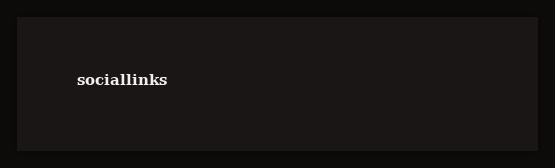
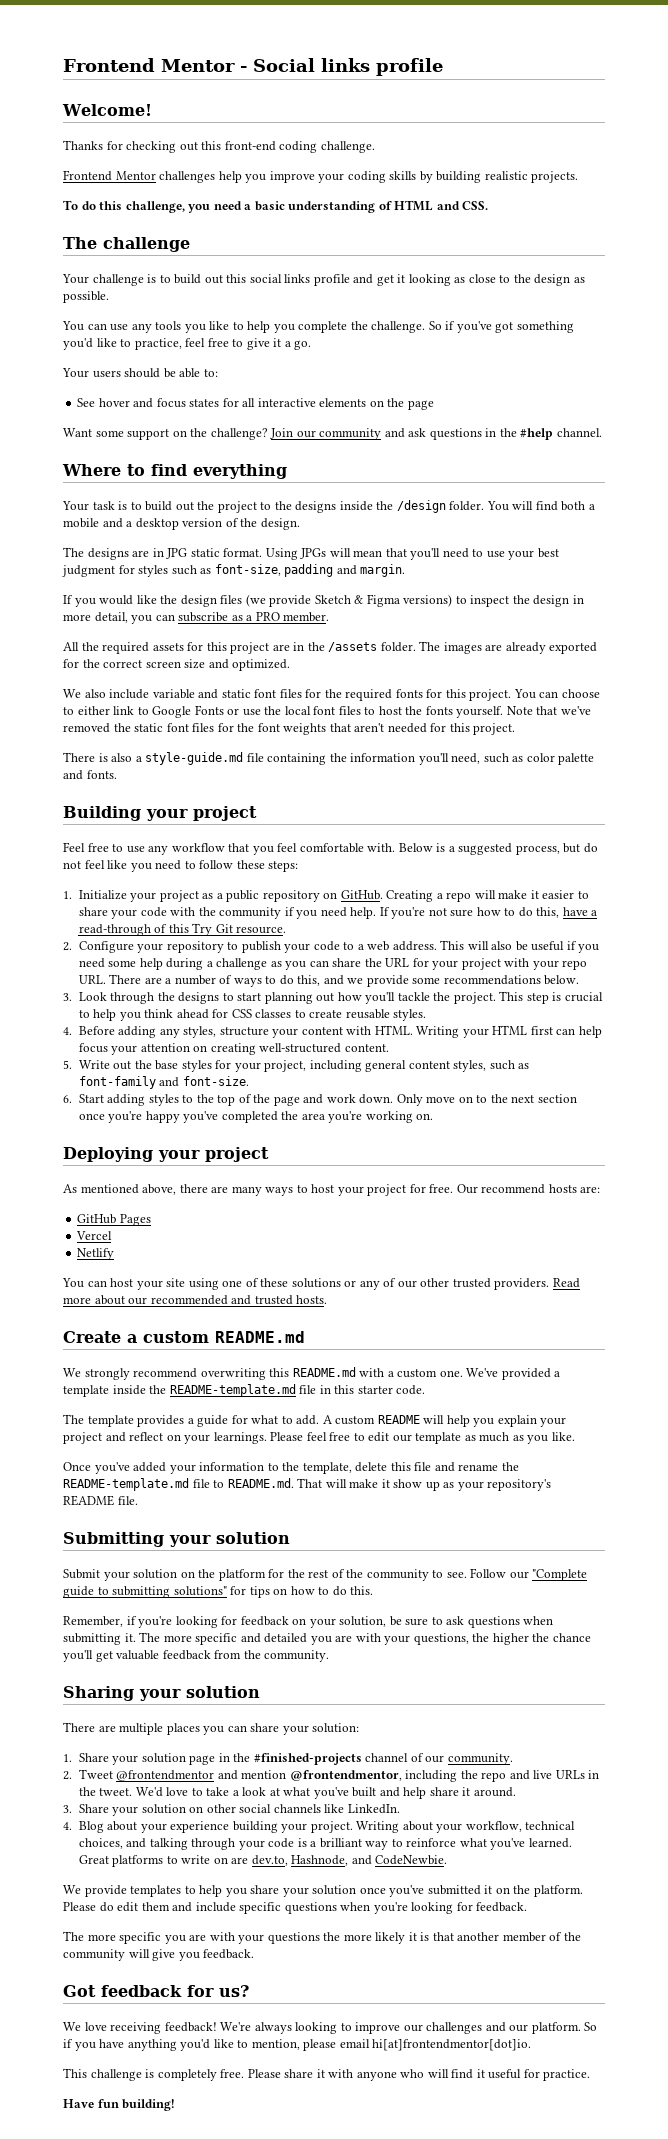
[77,74,167,85] sociallinks -> [63,58,443,76] [62,104,152,116] [63,140,375,153] [63,170,579,183] [63,200,489,213] [63,237,190,252] [62,274,585,286] [63,291,109,303] [62,321,574,333] [63,338,312,350] [62,368,218,378] [77,398,434,410] [63,428,602,440] [62,464,287,479] [62,500,595,513] [63,518,300,530] [63,547,559,560] [62,564,406,577] [63,594,584,607] [63,612,330,624] [63,641,598,654] [63,659,291,671] [63,689,600,701] [63,705,591,718] [63,723,516,735] [63,752,595,765] [63,770,117,780] [63,806,257,821] [63,842,598,855] [63,860,299,872] [63,890,589,902] [78,907,598,919] [78,923,287,936] [63,940,600,953] [78,958,588,970] [78,974,580,987] [63,991,603,1004] [78,1009,427,1021] [63,1025,602,1038] [78,1043,389,1055] [63,1060,530,1072] [78,1076,249,1089] [63,1094,577,1106] [78,1111,434,1123] [63,1147,269,1162] [63,1184,601,1196] [77,1214,151,1226] [76,1231,113,1240] [77,1248,115,1260] [62,1278,580,1290] [63,1295,328,1305] [63,1331,305,1343] [63,1367,561,1380] [63,1384,426,1397] [63,1414,567,1427] [63,1432,575,1444] [63,1462,519,1474] [63,1478,552,1491] [63,1495,138,1506] [63,1532,290,1547] [63,1568,588,1581] [63,1586,374,1598] [63,1616,554,1628] [63,1632,591,1645] [63,1650,330,1662] [63,1686,260,1701] [63,1722,360,1735] [63,1753,513,1765] [63,1769,600,1782] [78,1787,516,1799] [63,1804,400,1816] [63,1821,576,1833] [78,1838,572,1850] [78,1855,448,1867] [63,1885,583,1897] [63,1902,528,1914] [63,1931,581,1944] [63,1949,255,1961] [63,1985,249,1997] [63,2022,598,2034] [63,2039,532,2051] [63,2068,591,2081] [63,2099,175,2111] Frontend Mentor - Social links profile // Welcome! // Thanks for checking out this front-end coding challenge. // Frontend Mentor challenges help you improve your coding skills by building realistic projects. // To do this challenge, you need a basic understanding of HTML and CSS. // The challenge // Your challenge is to build out this social links profile and get it looking as close to the design as possible. // You can use any tools you like to help you complete the challenge. So if you've got something you'd like to practice, feel free to give it a go. // Your users should be able to: // See hover and focus states for all interactive elements on the page // Want some support on the challenge? Join our community and ask questions in the #help channel. // Where to find everything // Your task is to build out the project to the designs inside the /design folder. You will find both a mobile and a desktop version of the design. // The designs are in JPG static format. Using JPGs will mean that you'll need to use your best judgment for styles such as font-size, padding and margin. // If you would like the design files (we provide Sketch & Figma versions) to inspect the design in more detail, you can subscribe as a PRO member. // All the required assets for this project are in the /assets folder. The images are already exported for the correct screen size and optimized. // We also include variable and static font files for the required fonts for this project. You can choose to either link to Google Fonts or use the local font files to host the fonts yourself. Note that we've removed the static font files for the font weights that aren't needed for this project. // There is also a style-guide.md file containing the information you'll need, such as color palette and fonts. // Building your project // Feel free to use any workflow that you feel comfortable with. Below is a suggested process, but do not feel like you need to follow these steps: // 1. Initialize your project as a public repository on GitHub. Creating a repo will make it easier to share your code with the community if you need help. If you're not sure how to do this, have a read-through of this Try Git resource. // 2. Configure your repository to publish your code to a web address. This will also be useful if you need some help during a challenge as you can share the URL for your project with your repo URL. There are a number of ways to do this, and we provide some recommendations below. // 3. Look through the designs to start planning out how you'll tackle the project. This step is crucial to help you think ahead for CSS classes to create reusable styles. // 4. Before adding any styles, structure your content with HTML. Writing your HTML first can help focus your attention on creating well-structured content. // 5. Write out the base styles for your project, including general content styles, such as font-family and font-size. // 6. Start adding styles to the top of the page and work down. Only move on to the next section once you're happy you've completed the area you're working on. // Deploying your project // As mentioned above, there are many ways to host your project for free. Our recommend hosts are: // GitHub Pages // Vercel // Netlify // You can host your site using one of these solutions or any of our other trusted providers. Read more about our recommended and trusted hosts. // Create a custom README.md // We strongly recommend overwriting this README.md with a custom one. We've provided a template inside the README-template.md file in this starter code. // The template provides a guide for what to add. A custom README will help you explain your project and reflect on your learnings. Please feel free to edit our template as much as you like. // Once you've added your information to the template, delete this file and rename the README-template.md file to README.md. That will make it show up as your repository's README file. // Submitting your solution // Submit your solution on the platform for the rest of the community to see. Follow our "Complete guide to submitting solutions" for tips on how to do this. // Remember, if you're looking for feedback on your solution, be sure to ask questions when submitting it. The more specific and detailed you are with your questions, the higher the chance you'll get valuable feedback from the community. // Sharing your solution // There are multiple places you can share your solution: // 1. Share your solution page in the #finished-projects channel of our community. // 2. Tweet @frontendmentor and mention @frontendmentor, including the repo and live URLs in the tweet. We'd love to take a look at what you've built and help share it around. // 3. Share your solution on other social channels like LinkedIn. // 4. Blog about your experience building your project. Writing about your workflow, technical choices, and talking through your code is a brilliant way to reinforce what you've learned. Great platforms to write on are dev.to, Hashnode, and CodeNewbie. // We provide templates to help you share your solution once you've submitted it on the platform. Please do edit them and include specific questions when you're looking for feedback. // The more specific you are with your questions the more likely it is that another member of the community will give you feedback. // Got feedback for us? // We love receiving feedback! We're always looking to improve our challenges and our platform. So if you have anything you'd like to mention, please email hi[at]frontendmentor[dot]io. // This challenge is completely free. Please share it with anyone who will find it useful for practice. // Have fun building!

